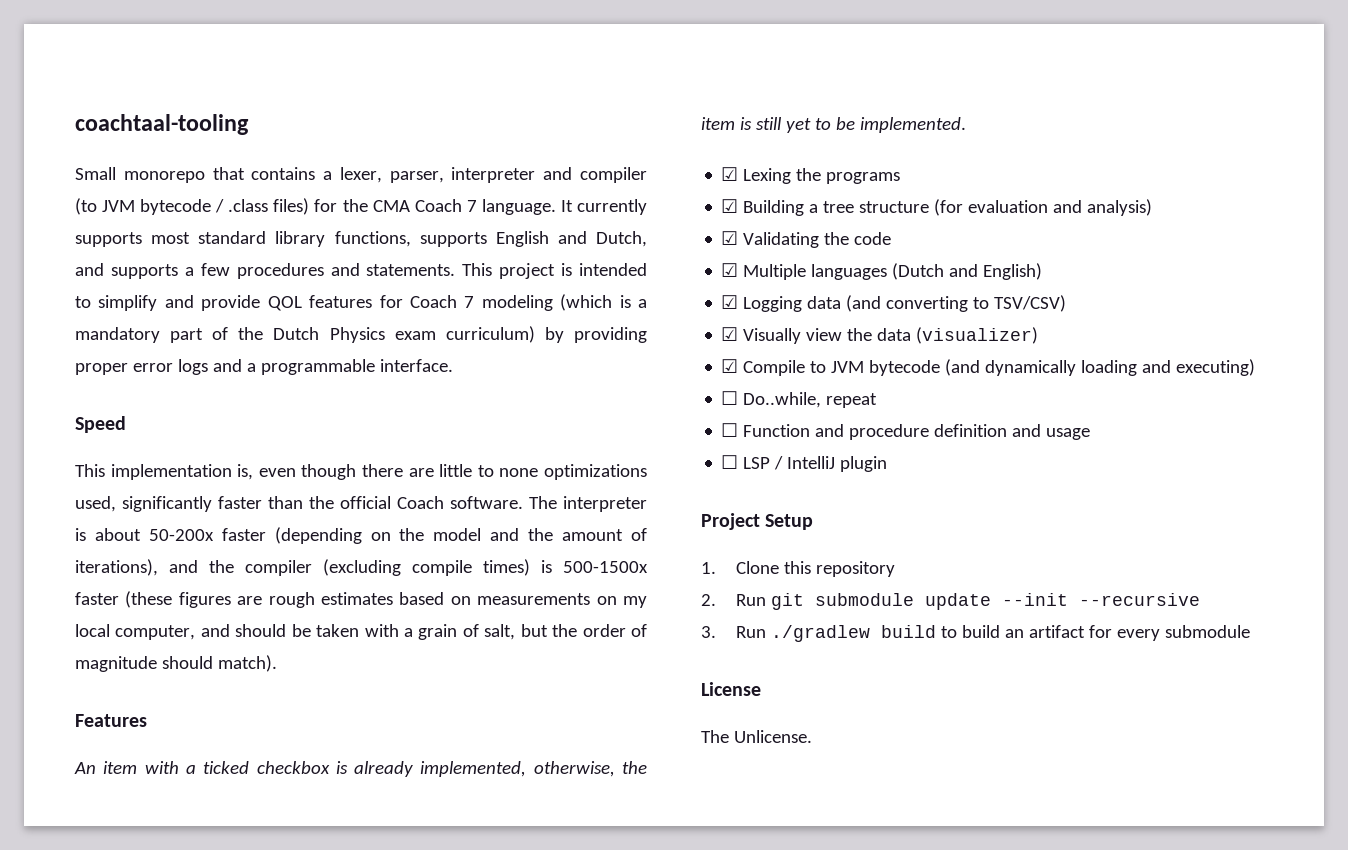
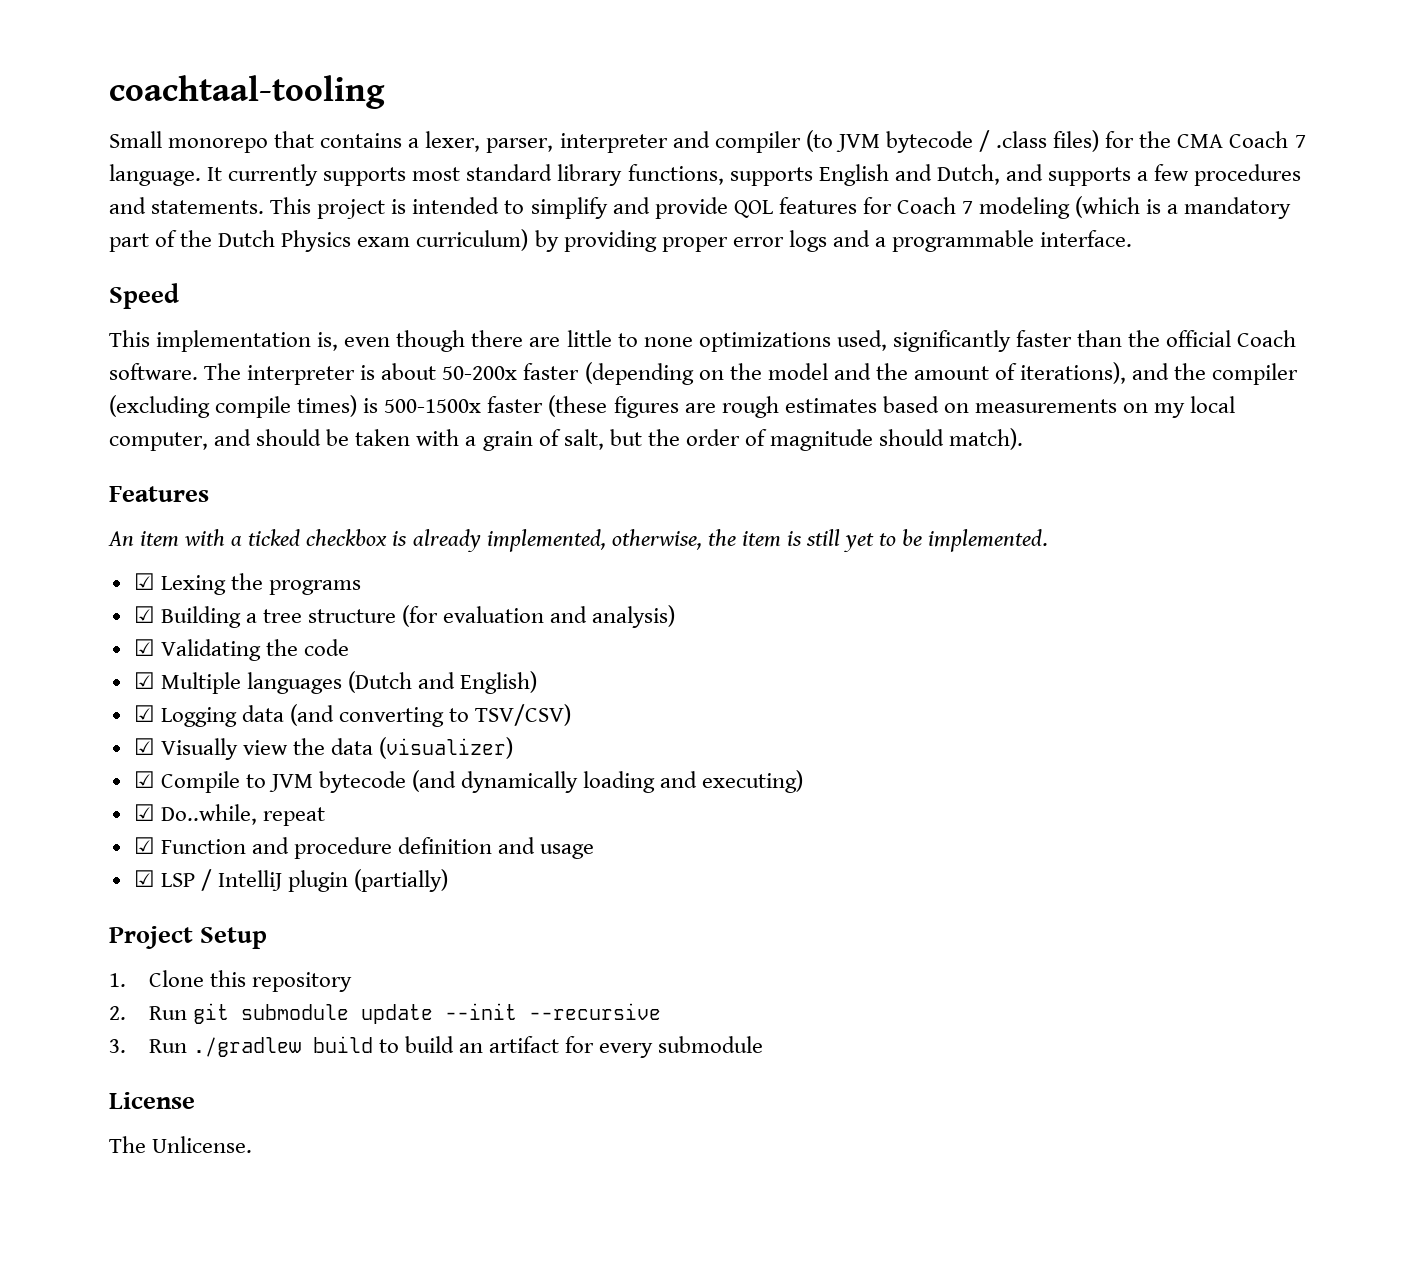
[721,391,739,405] ☐ -> [133,804,155,821] ☑
[721,423,739,437] ☐ -> [133,837,155,854] ☑
[721,455,739,469] ☐ -> [133,870,155,887] ☑
(888, 464) none -> [354,869,449,892] (partially)

